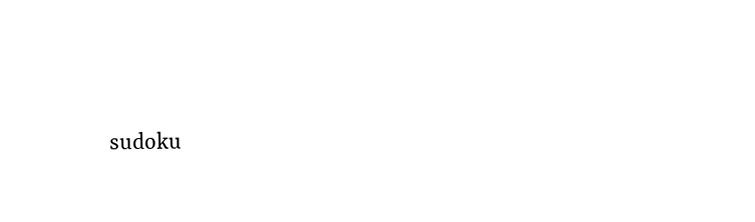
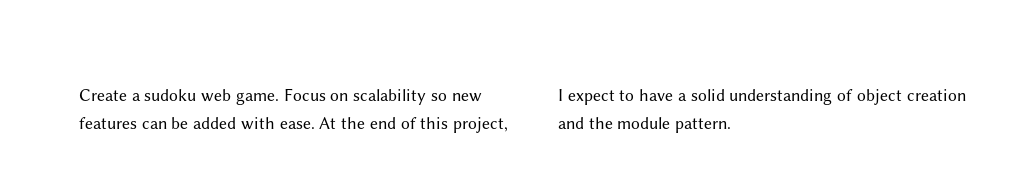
[109,131,182,150] sudoku -> [79,88,482,105] [79,117,508,133] [558,89,966,105] [558,117,732,133] Create a sudoku web game. Focus on scalability so new features can be added with ease. At the end of this project, I expect to have a solid understanding of object creation and the module pattern.

